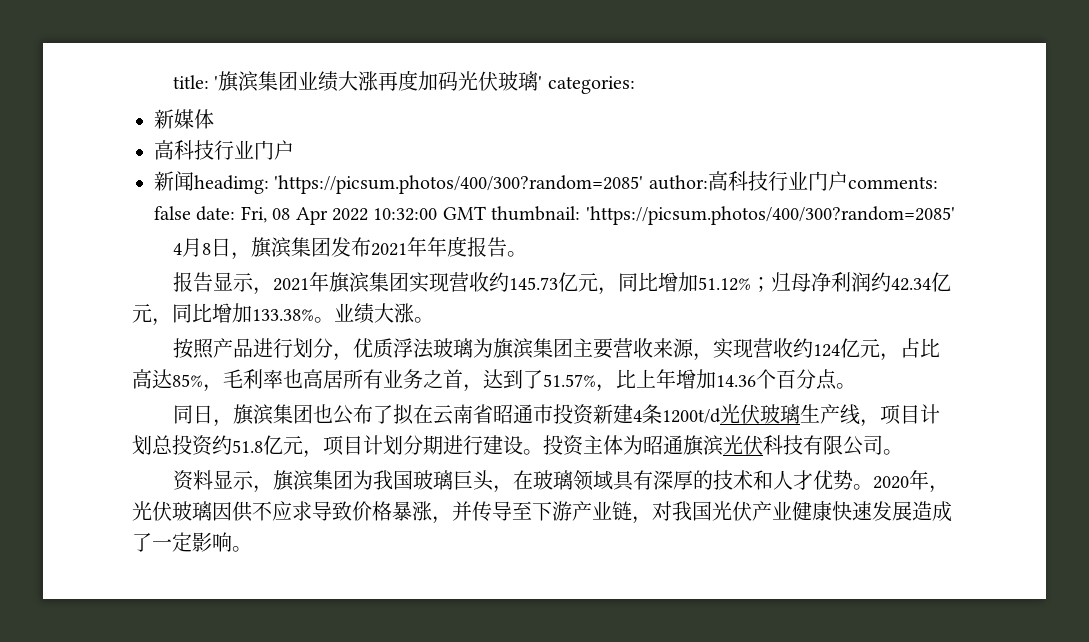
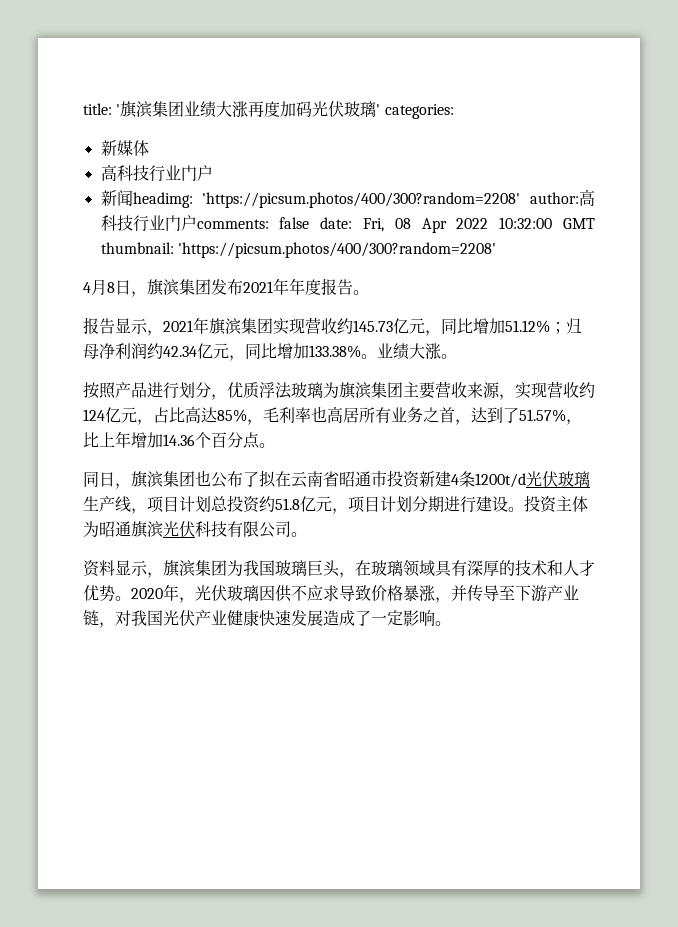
[274,175,644,194] 'https://picsum.photos/400/300?random=2085' -> [202,192,521,208] 'https://picsum.photos/400/300?random=2208'
[585,206,955,225] 'https://picsum.photos/400/300?random=2085' -> [177,242,496,258] 'https://picsum.photos/400/300?random=2208'

